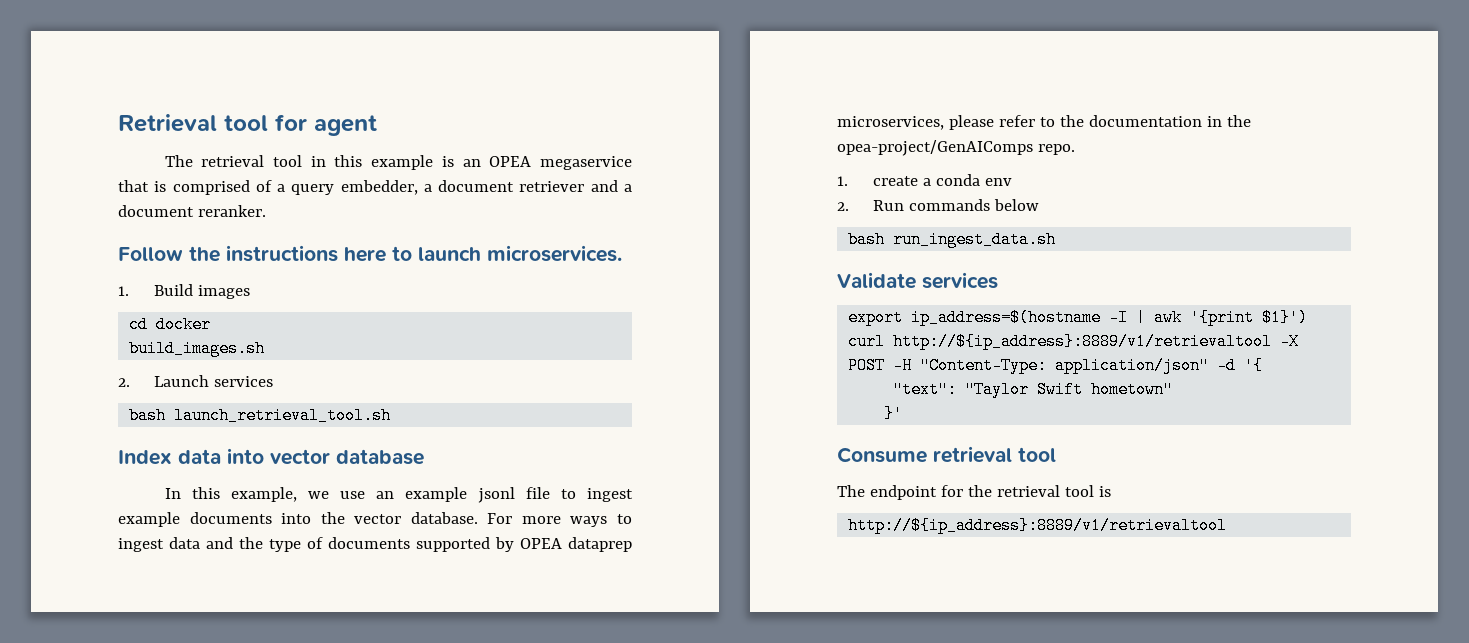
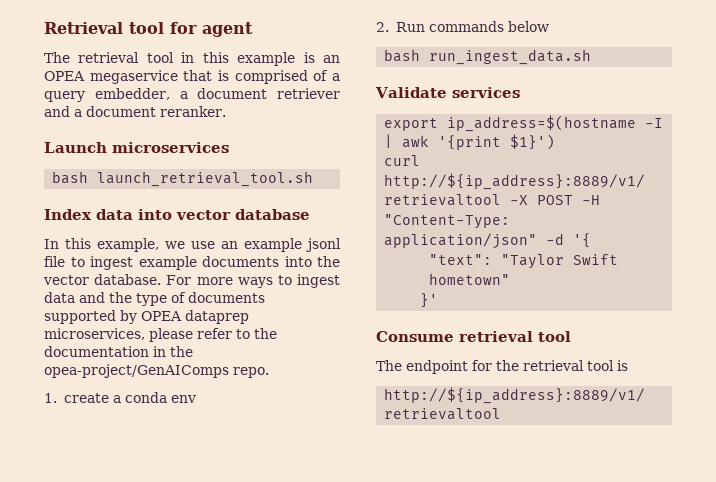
[118,245,622,262] [118,284,250,299] [129,316,212,333] [129,340,266,357] [118,375,273,387] Follow the instructions here to launch microservices. // 1. Build images // cd docker // build_images.sh // 2. Launch services -> [44,142,229,153] Launch microservices

